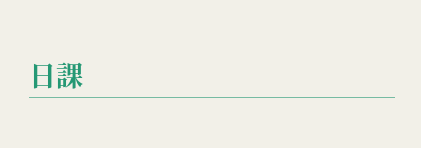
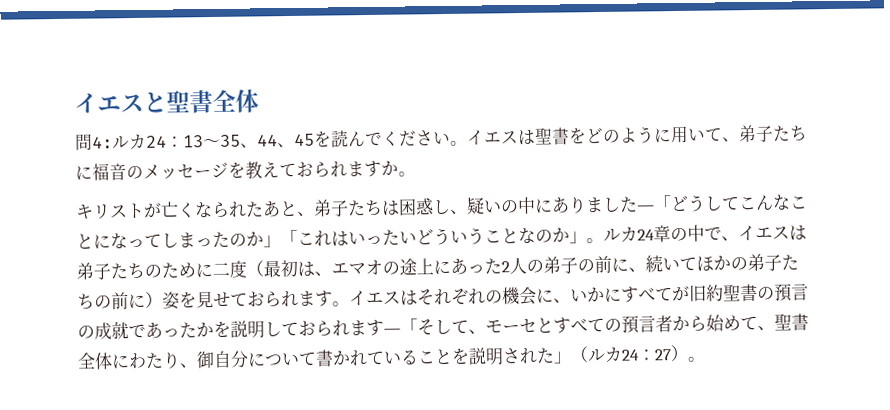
[29,62,83,89] 日課 -> [74,89,259,114] [75,124,808,151] [75,160,416,181] [75,194,808,220] [76,224,807,249] [76,253,799,280] [77,283,809,310] [77,313,809,340] [77,344,706,370] イエスと聖書全体 // 問4:ルカ24：13～35、44、45を読んでください。イエスは聖書をどのように用いて、弟子たちに福音のメッセージを教えておられますか。 // キリストが亡くなられたあと、弟子たちは困惑し、疑いの中にありました―「どうしてこんなことになってしまったのか」「これはいったいどういうことなのか」。ルカ24章の中で、イエスは弟子たちのために二度（最初は、エマオの途上にあった2人の弟子の前に、続いてほかの弟子たちの前に）姿を見せておられます。イエスはそれぞれの機会に、いかにすべてが旧約聖書の預言の成就であったかを説明しておられます―「そして、モーセとすべての預言者から始めて、聖書全体にわたり、御自分について書かれていることを説明された」（ルカ24：27）。

